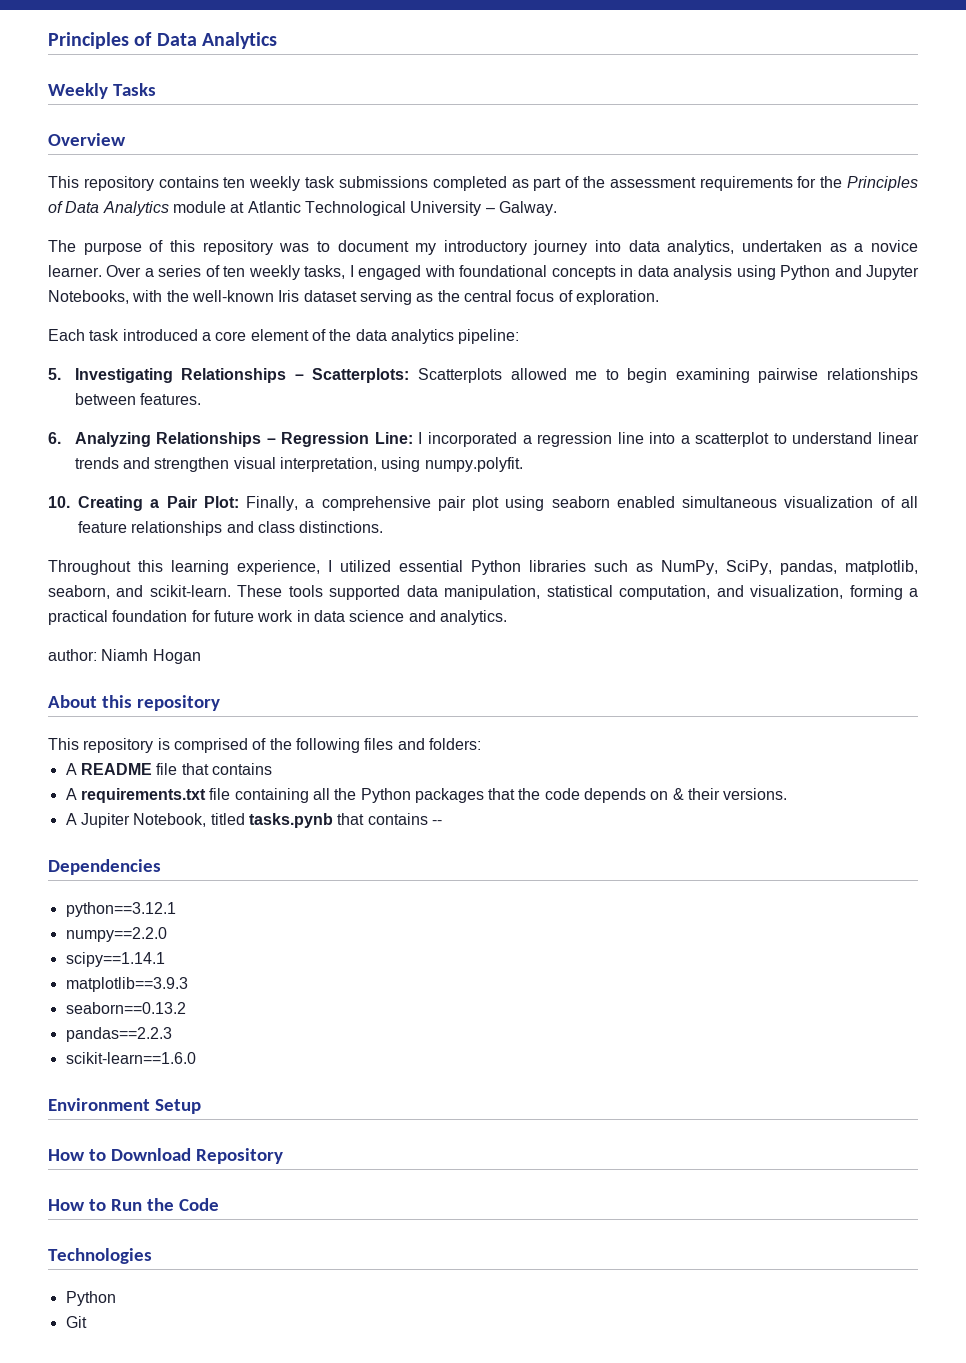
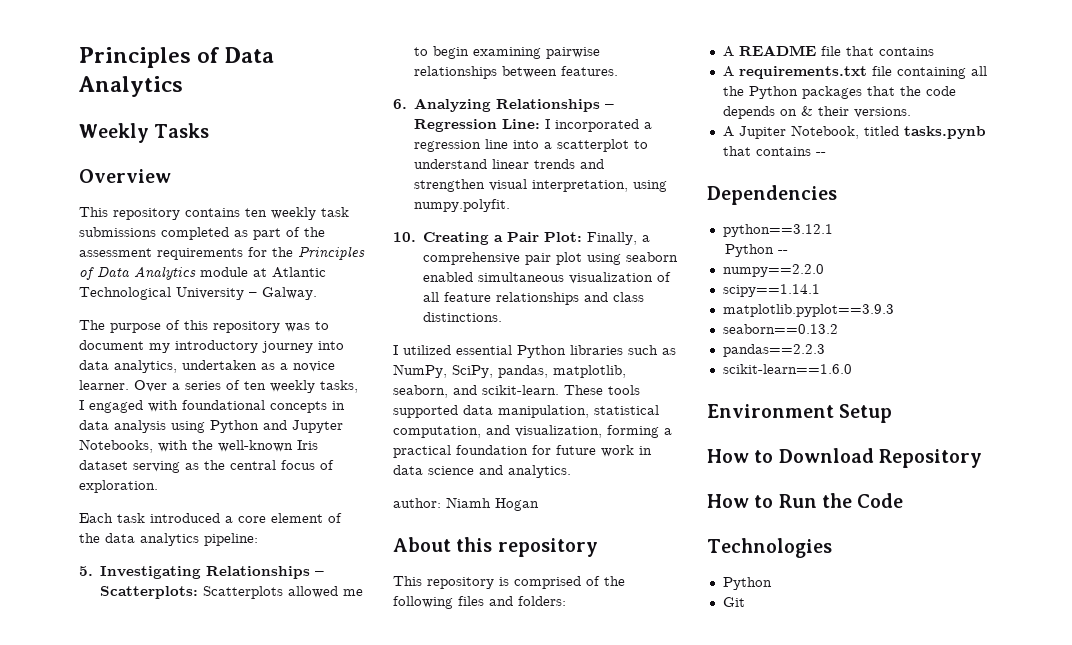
[48,560,320,575] Throughout this learning experience, -> (503, 317) none
(176, 909) none -> [725,244,789,257] // Python --
[65,977,188,992] matplotlib==3.9.3 -> [722,304,894,317] matplotlib.pyplot==3.9.3

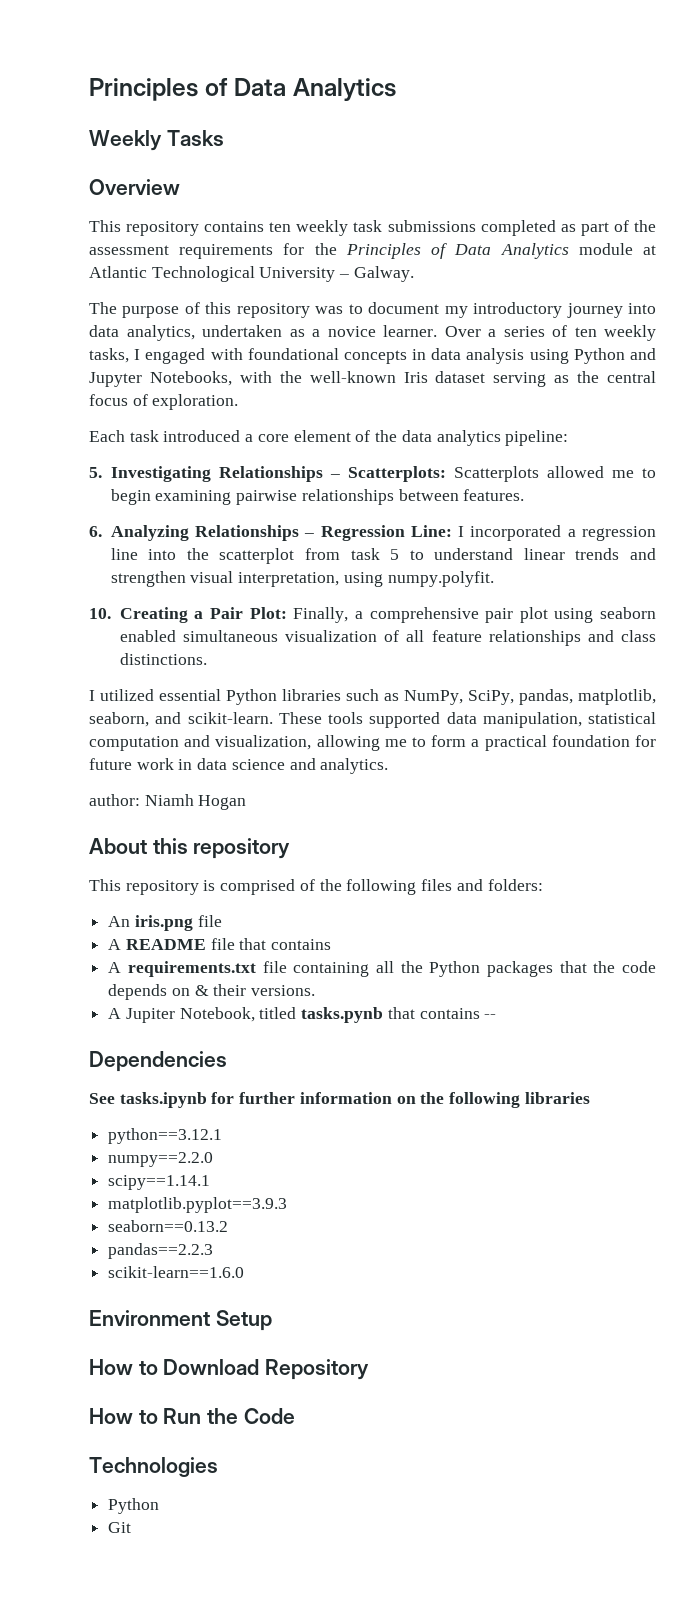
[544,139,630,152] a scatterplot -> [186,548,400,564] the scatterplot from task 5
[393,426,481,438] computation, -> [89,736,179,751] computation
[607,425,659,438] forming -> [316,735,467,751] allowing me to form
(566, 601) none -> [108,915,222,931] // An iris.png file
(837, 195) none -> [89,1092,590,1108] // See tasks.ipynb for further information on the following libraries
[725,244,789,257] // Python -- -> (223, 1136) none

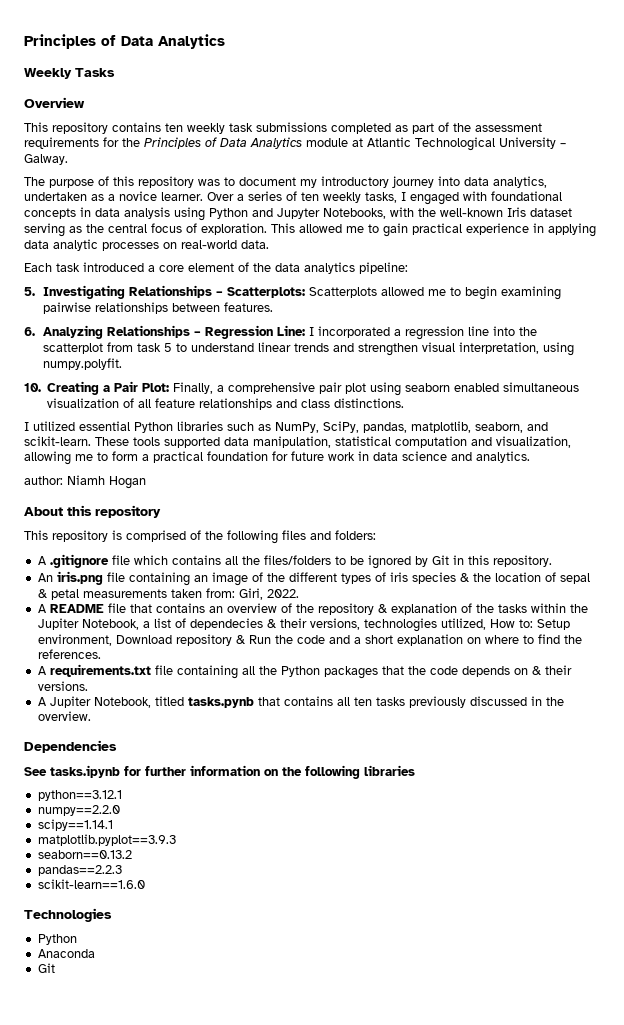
(239, 402) none -> [271,223,596,237] [24,239,269,251] This allowed me to gain practical experience in applying data analytic processes on real-world data.
[108,915,222,931] An iris.png file -> [37,554,552,569] [37,571,590,586] [37,588,299,600] A .gitignore file which contains all the files/folders to be ignored by Git in this repository. // An iris.png file containing an image of the different types of iris species & the location of sepal & petal measurements taken from: Giri, 2022.
(332, 944) none -> [208,603,588,615] [37,618,570,632] [37,634,582,646] [37,649,101,659] an overview of the repository & explanation of the tasks within the Jupiter Notebook, a list of dependecies & their versions, technologies utilized, How to: Setup environment, Download repository & Run the code and a short explanation on where to find the references.
[484,1014,497,1019] -- -> [336,696,564,708] [37,711,91,721] all ten tasks previously discussed in the overview.
[89,1310,272,1331] [89,1359,370,1380] [89,1408,295,1424] // Environment Setup // How to Download Repository // How to Run the Code -> (145, 884) none
(160, 1506) none -> [37,949,95,958] // Anaconda

